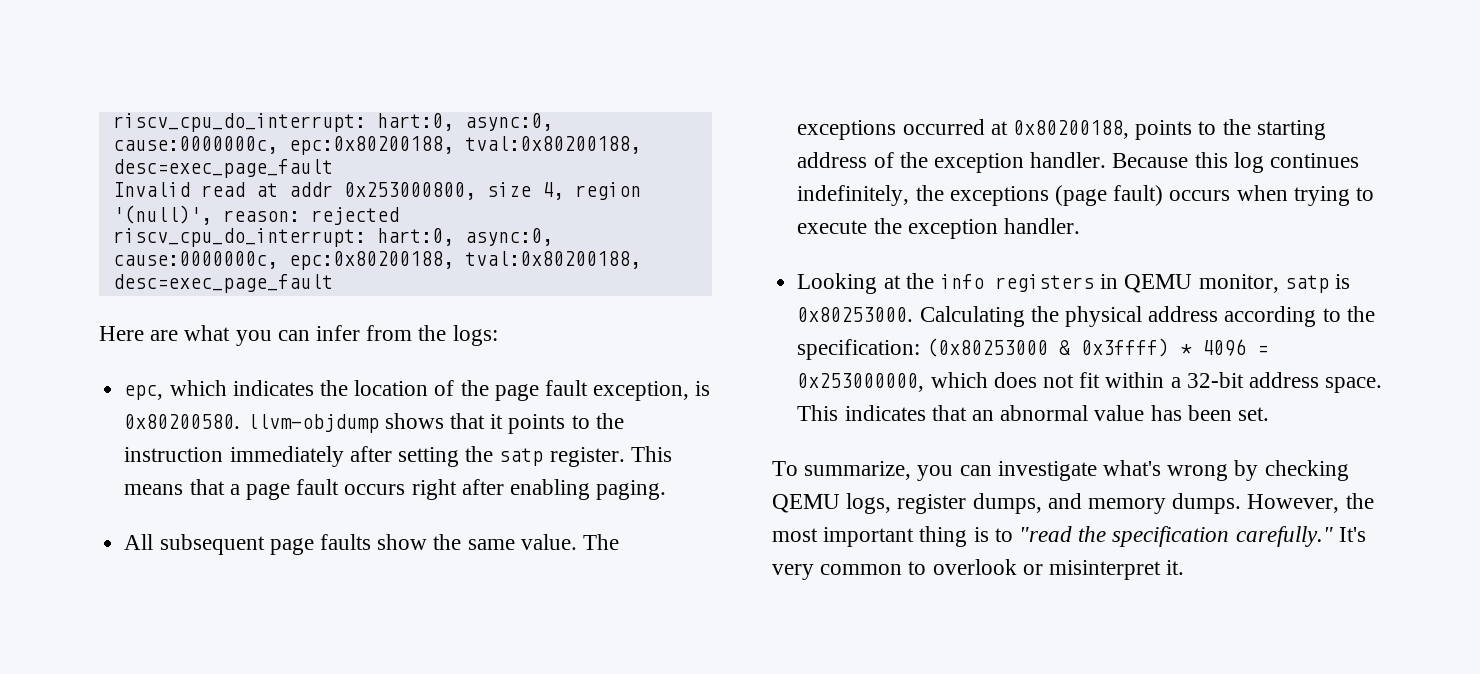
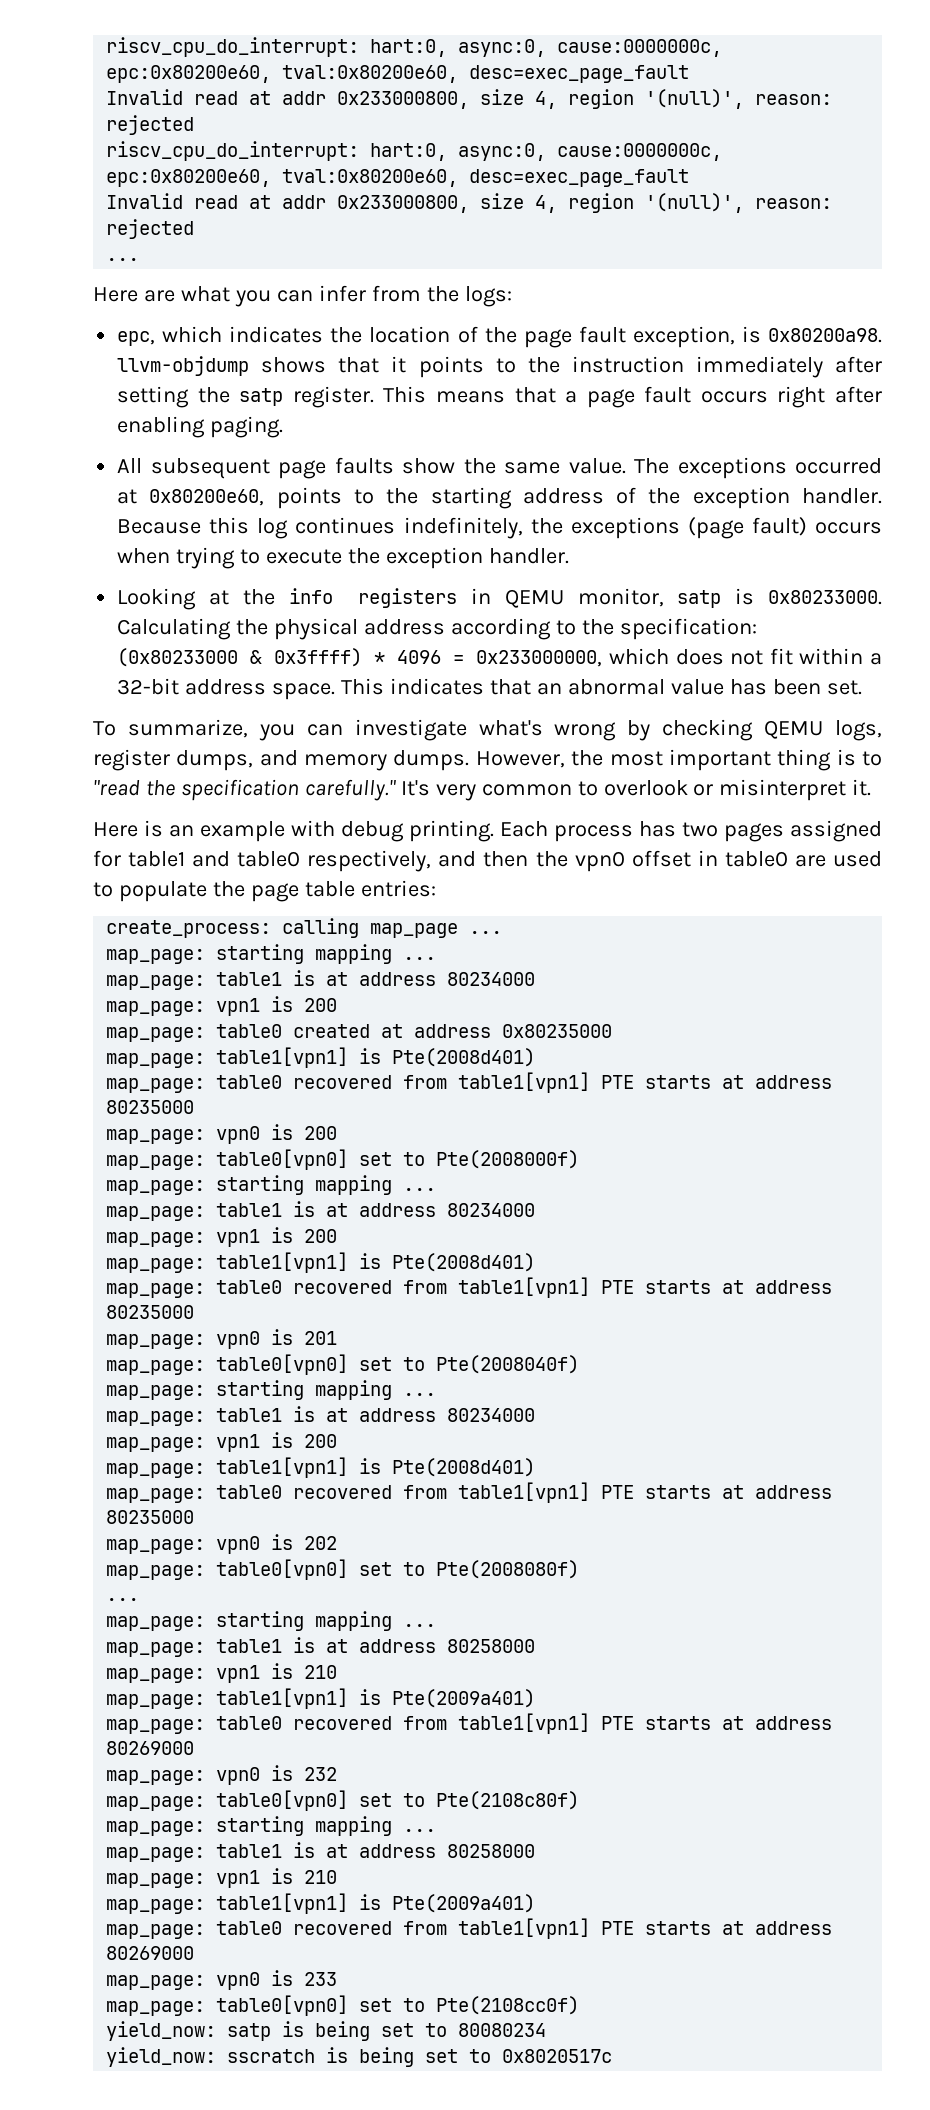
[112,113,553,132] [112,136,641,155] [112,159,333,178] [112,182,476,200] riscv_cpu_do_interrupt: hart:0, async:0, cause:0000000c, epc:0x80200188, tval:0x80200188, desc=exec_page_fault // Invalid read at addr 0x253000800, -> [106,37,723,57] [106,65,690,83] [106,89,470,109] riscv_cpu_do_interrupt: hart:0, async:0, cause:0000000c, epc:0x80200e60, tval:0x80200e60, desc=exec_page_fault // Invalid read at addr 0x233000800,
[288,251,641,270] [112,274,333,293] epc:0x80200188, tval:0x80200188, desc=exec_page_fault -> [106,169,690,187] [106,193,833,213] [106,219,195,239] [106,258,140,261] epc:0x80200e60, tval:0x80200e60, desc=exec_page_fault // Invalid read at addr 0x233000800, size 4, region '(null)', reason: rejected // ...
[124,414,241,429] 0x80200580. -> [768,328,883,343] 0x80200a98.
[1012,120,1129,139] 0x80200188, -> [149,489,265,506] 0x80200e60,
[797,307,914,322] 0x80253000. -> [768,590,882,605] 0x80233000.
[926,338,1048,357] (0x80253000 -> [117,648,239,667] (0x80233000
[797,373,925,392] 0x253000000, -> [476,650,603,667] 0x233000000,
(1185, 567) none -> [93,820,882,842] [93,850,883,872] [93,880,436,902] [106,918,503,938] [106,944,437,964] [106,970,536,990] [106,996,338,1016] [106,1024,613,1042] [106,1047,536,1068] [106,1072,833,1093] [106,1100,195,1114] [106,1124,338,1144] [106,1149,580,1170] [106,1175,437,1195] [106,1201,536,1221] [106,1227,338,1247] [106,1252,536,1273] [106,1277,833,1298] [106,1305,195,1319] [106,1329,338,1349] [106,1354,580,1375] [106,1380,437,1400] [106,1406,536,1426] [106,1432,338,1452] [106,1457,536,1478] [106,1482,833,1503] [106,1510,195,1524] [106,1534,338,1554] [106,1559,580,1580] [106,1598,140,1601] [106,1611,437,1631] [106,1637,536,1657] [106,1663,338,1683] [106,1688,536,1709] [106,1713,833,1734] [106,1741,195,1755] [106,1765,338,1785] [106,1790,580,1811] [106,1816,437,1836] [106,1842,536,1862] [106,1868,338,1888] [106,1893,536,1914] [106,1918,833,1939] [106,1946,195,1960] [106,1970,338,1990] [106,1995,580,2016] [106,2021,547,2041] [106,2047,613,2067] // Here is an example with debug printing. Each process has two pages assigned for table1 and table0 respectively, and then the vpn0 offset in table0 are used to populate the page table entries: // create_process: calling map_page ... // map_page: starting mapping ... // map_page: table1 is at address 80234000 // map_page: vpn1 is 200 // map_page: table0 created at address 0x80235000 // map_page: table1[vpn1] is Pte(2008d401) // map_page: table0 recovered from table1[vpn1] PTE starts at address 80235000 // map_page: vpn0 is 200 // map_page: table0[vpn0] set to Pte(2008000f) // map_page: starting mapping ... // map_page: table1 is at address 80234000 // map_page: vpn1 is 200 // map_page: table1[vpn1] is Pte(2008d401) // map_page: table0 recovered from table1[vpn1] PTE starts at address 80235000 // map_page: vpn0 is 201 // map_page: table0[vpn0] set to Pte(2008040f) // map_page: starting mapping ... // map_page: table1 is at address 80234000 // map_page: vpn1 is 200 // map_page: table1[vpn1] is Pte(2008d401) // map_page: table0 recovered from table1[vpn1] PTE starts at address 80235000 // map_page: vpn0 is 202 // map_page: table0[vpn0] set to Pte(2008080f) // ... // map_page: starting mapping ... // map_page: table1 is at address 80258000 // map_page: vpn1 is 210 // map_page: table1[vpn1] is Pte(2009a401) // map_page: table0 recovered from table1[vpn1] PTE starts at address 80269000 // map_page: vpn0 is 232 // map_page: table0[vpn0] set to Pte(2108c80f) // map_page: starting mapping ... // map_page: table1 is at address 80258000 // map_page: vpn1 is 210 // map_page: table1[vpn1] is Pte(2009a401) // map_page: table0 recovered from table1[vpn1] PTE starts at address 80269000 // map_page: vpn0 is 233 // map_page: table0[vpn0] set to Pte(2108cc0f) // yield_now: satp is being set to 80080234 // yield_now: sscratch is being set to 0x8020517c

